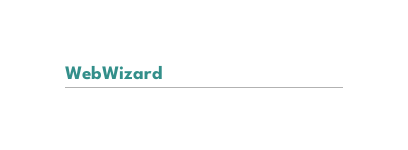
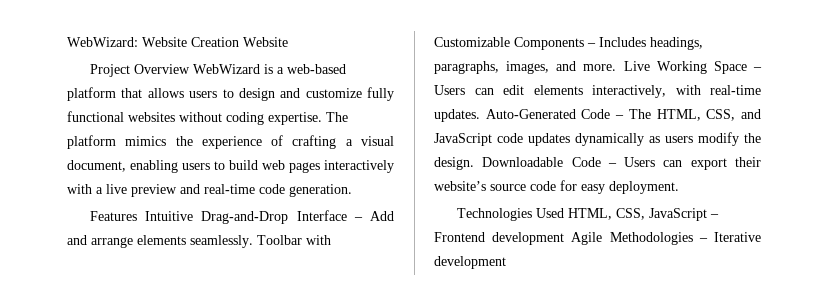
[65,65,163,80] WebWizard -> [67,37,288,47] [90,64,347,77] [67,87,394,101] [67,111,348,125] [67,135,394,149] [67,160,394,173] [67,184,352,197] [90,210,394,224] [67,235,331,248] [434,37,703,50] [434,61,762,74] [434,85,761,98] [434,109,761,122] [434,132,761,146] [434,157,761,170] [434,180,679,194] [457,208,720,221] [434,232,761,245] [434,256,506,269] WebWizard: Website Creation Website // Project Overview WebWizard is a web-based platform that allows users to design and customize fully functional websites without coding expertise. The platform mimics the experience of crafting a visual document, enabling users to build web pages interactively with a live preview and real-time code generation. // Features Intuitive Drag-and-Drop Interface – Add and arrange elements seamlessly. Toolbar with Customizable Components – Includes headings, paragraphs, images, and more. Live Working Space – Users can edit elements interactively, with real-time updates. Auto-Generated Code – The HTML, CSS, and JavaScript code updates dynamically as users modify the design. Downloadable Code – Users can export their website’s source code for easy deployment. // Technologies Used HTML, CSS, JavaScript – Frontend development Agile Methodologies – Iterative development

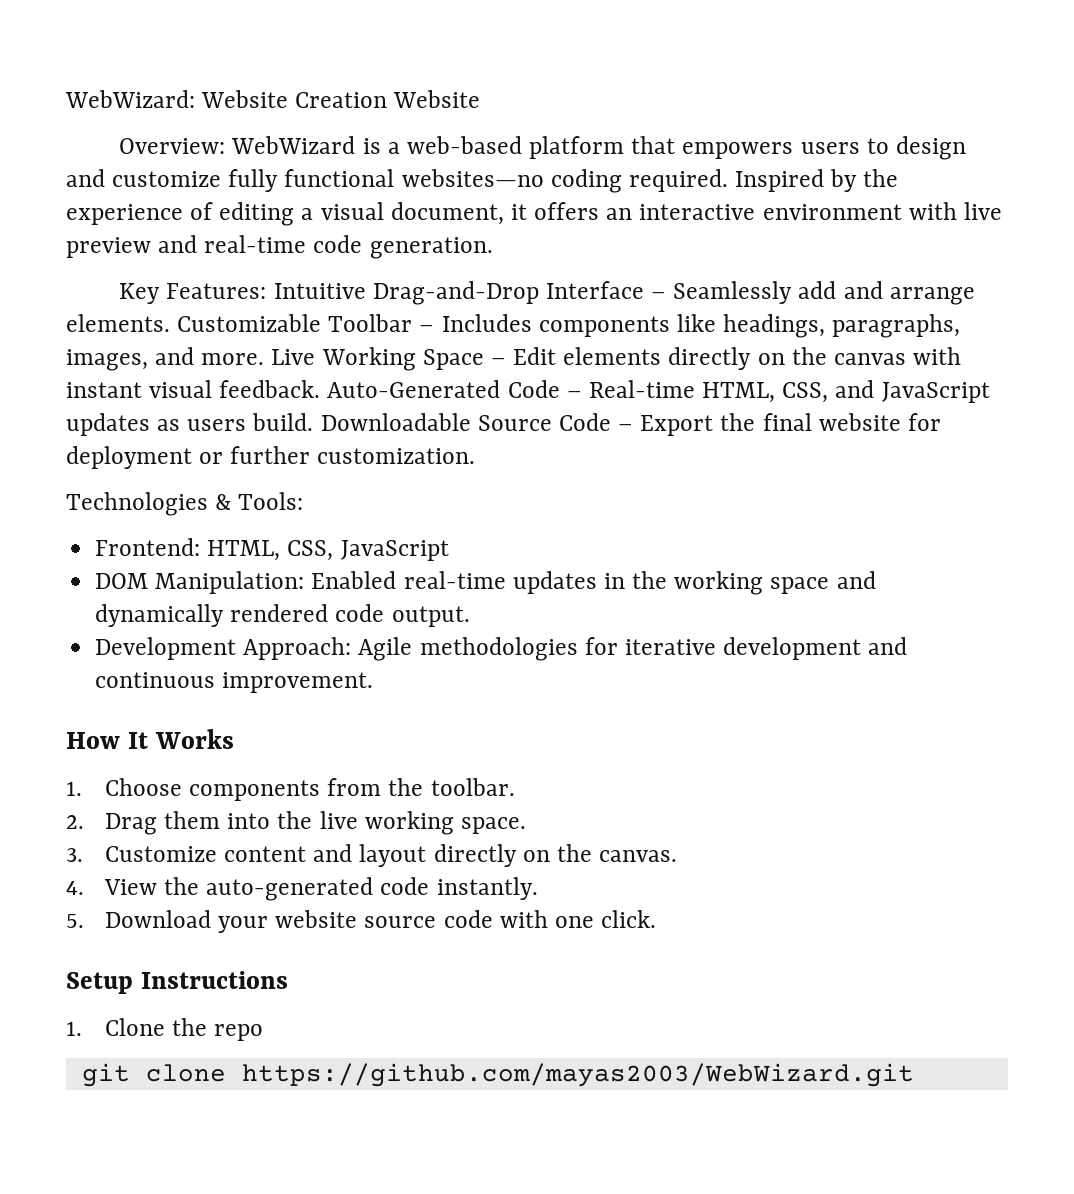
[90,64,191,77] Project Overview -> [119,138,226,154] Overview:
[147,88,184,98] allows -> [682,142,794,159] empowers
[128,112,348,125] [67,135,167,149] websites without coding expertise. The platform mimics -> [401,169,858,193] websites—no coding required. Inspired by
[292,135,337,149] crafting -> [219,202,295,226] editing
[130,160,394,173] [67,184,103,194] enabling users to build web pages interactively with a -> [510,202,957,220] it offers an interactive environment with
[90,211,138,221] Features -> [119,283,267,304] Key Features:
[370,211,394,221] [67,235,331,248] [434,37,646,50] Add and arrange elements seamlessly. Toolbar with Customizable Components – Includes -> [673,281,975,305] [66,314,716,337] Seamlessly add and arrange elements. Customizable Toolbar – Includes components like
[434,85,761,98] [434,109,480,122] Users can edit elements interactively, with real-time updates. -> [513,347,962,370] [66,380,321,398] Edit elements directly on the canvas with instant visual feedback.
[628,109,651,119] The -> [588,380,695,398] Real-time
[497,132,761,146] [434,157,761,170] [434,180,679,194] [457,208,720,221] [434,232,761,245] [434,256,506,269] code updates dynamically as users modify the design. Downloadable Code – Users can export their website’s source code for easy deployment. // Technologies Used HTML, CSS, JavaScript – Frontend development Agile Methodologies – Iterative development -> [66,413,941,436] [66,446,476,469] [66,492,304,516] [95,538,449,561] [95,571,876,595] [95,604,470,627] [95,637,908,661] [95,672,374,693] [66,729,234,749] [66,778,515,801] [66,811,526,835] [66,844,678,867] [66,877,538,901] [66,910,657,933] [66,971,288,994] [66,1018,264,1041] [81,1063,914,1087] updates as users build. Downloadable Source Code – Export the final website for deployment or further customization. // Technologies & Tools: // Frontend: HTML, CSS, JavaScript // DOM Manipulation: Enabled real-time updates in the working space and dynamically rendered code output. // Development Approach: Agile methodologies for iterative development and continuous improvement. // How It Works // 1. Choose components from the toolbar. // 2. Drag them into the live working space. // 3. Customize content and layout directly on the canvas. // 4. View the auto-generated code instantly. // 5. Download your website source code with one click. // Setup Instructions // 1. Clone the repo // git clone https://github.com/mayas2003/WebWizard.git

